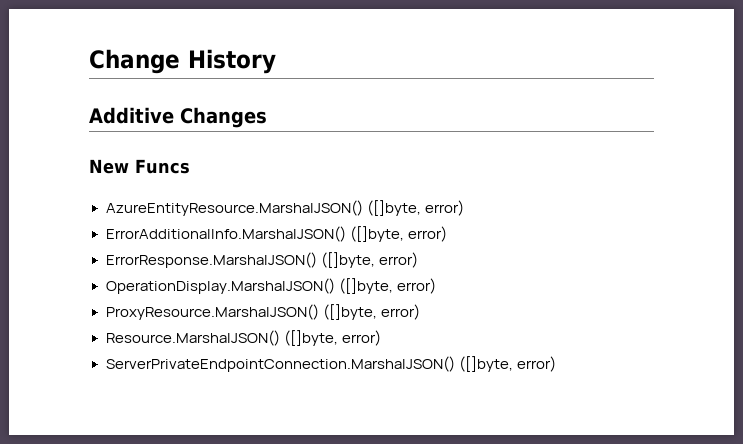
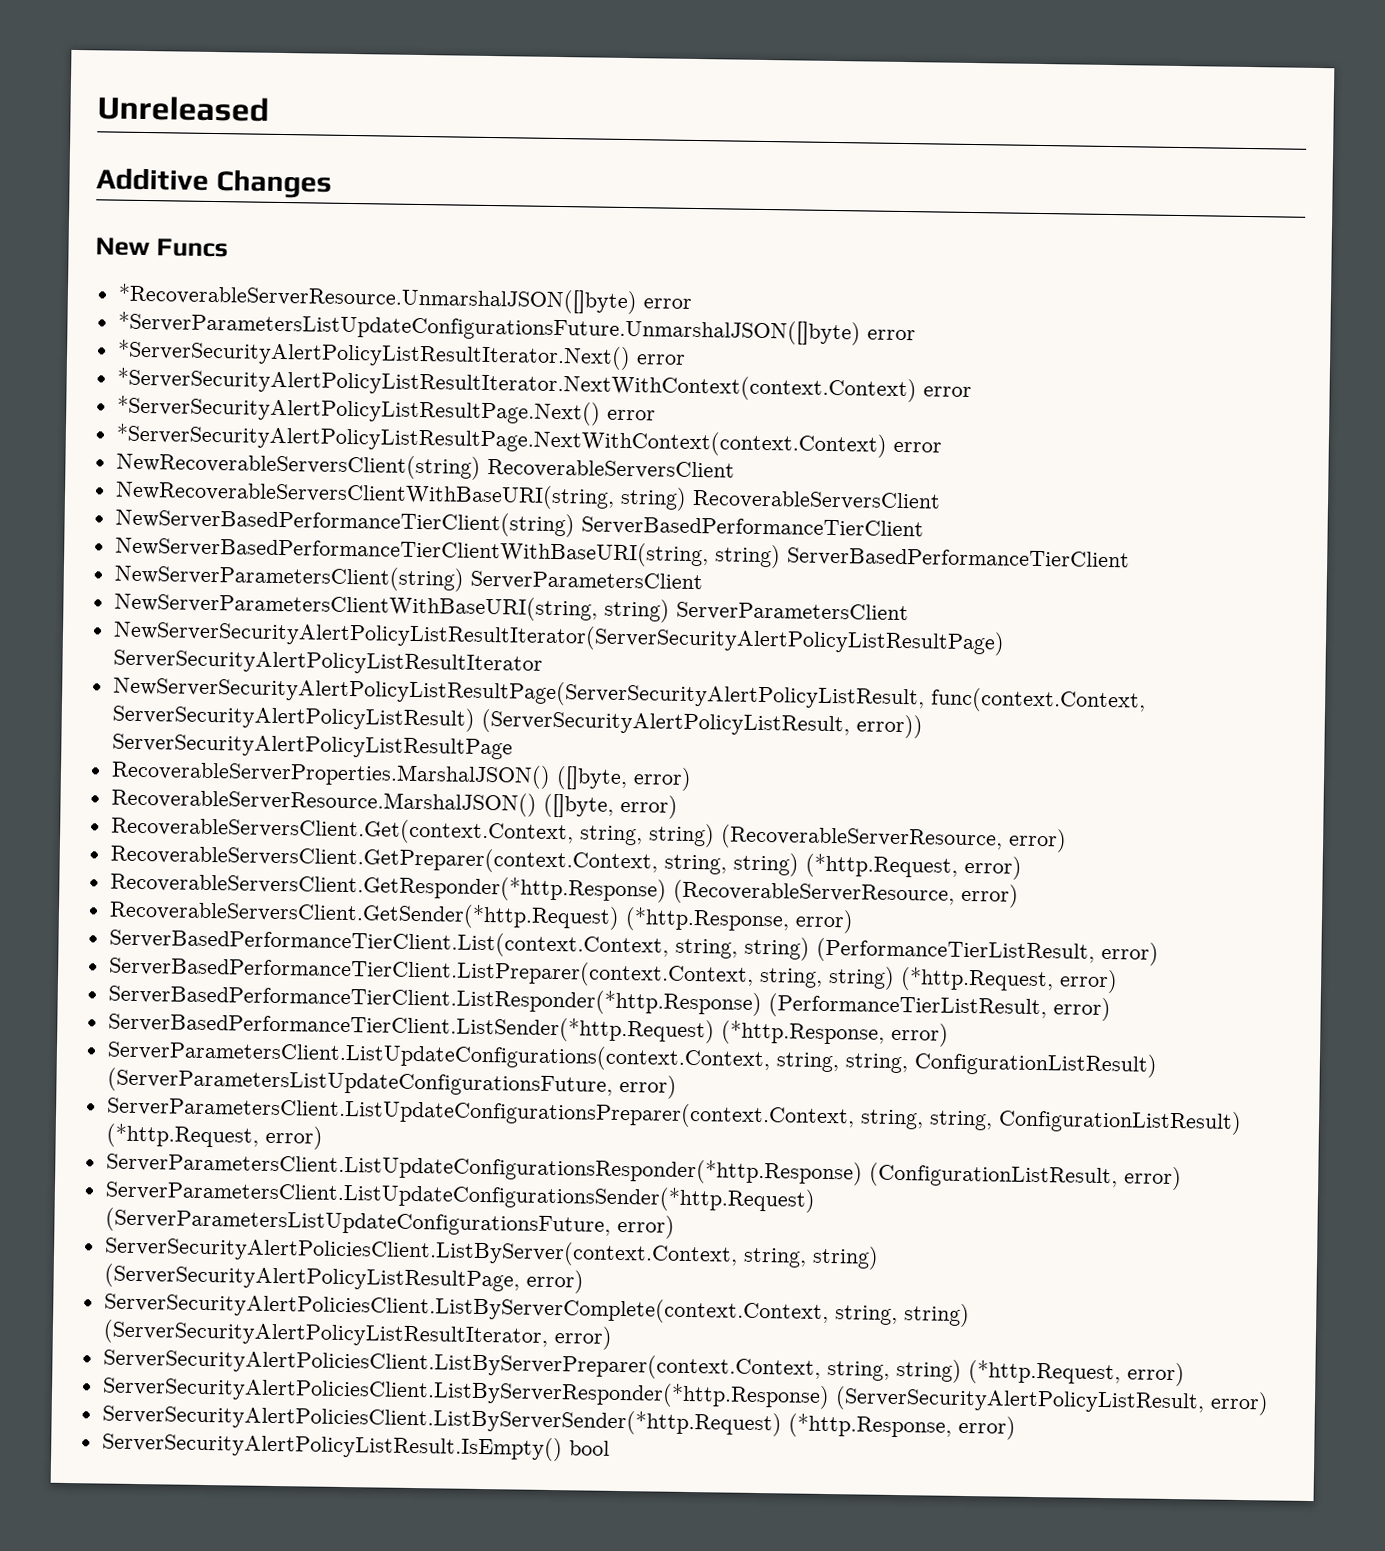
[89,49,276,74] Change History -> [97,95,269,122] Unreleased
[105,200,464,216] [105,226,447,242] [105,252,418,268] [105,278,436,294] [105,304,420,320] [105,330,381,346] [105,356,556,372] AzureEntityResource.MarshalJSON() ([]byte, error) // ErrorAdditionalInfo.MarshalJSON() ([]byte, error) // ErrorResponse.MarshalJSON() ([]byte, error) // OperationDisplay.MarshalJSON() ([]byte, error) // ProxyResource.MarshalJSON() ([]byte, error) // Resource.MarshalJSON() ([]byte, error) // ServerPrivateEndpointConnection.MarshalJSON() ([]byte, error) -> [117,283,692,315] [117,311,916,346] [116,339,686,371] [116,367,972,403] [116,395,656,426] [115,423,942,458] [115,451,735,480] [114,479,941,511] [114,507,924,539] [114,535,1130,570] [113,563,703,592] [113,591,909,623] [112,619,1005,656] [112,649,543,676] [112,675,1146,714] [111,703,923,739] [111,733,513,760] [110,759,692,791] [110,787,678,819] [110,815,1067,853] [109,843,1022,880] [109,871,1019,908] [108,899,854,934] [108,927,1159,966] [107,955,1118,994] [107,983,1111,1022] [107,1011,949,1047] [106,1039,1158,1078] [106,1067,677,1099] [105,1095,1242,1135] [105,1123,323,1150] [105,1151,1182,1191] [104,1179,816,1213] [104,1207,675,1239] [103,1235,879,1270] [103,1263,584,1294] [103,1291,970,1328] [102,1319,613,1350] [102,1347,1185,1387] [101,1375,1269,1416] [101,1403,1016,1440] [101,1431,610,1462] *RecoverableServerResource.UnmarshalJSON([]byte) error // *ServerParametersListUpdateConfigurationsFuture.UnmarshalJSON([]byte) error // *ServerSecurityAlertPolicyListResultIterator.Next() error // *ServerSecurityAlertPolicyListResultIterator.NextWithContext(context.Context) error // *ServerSecurityAlertPolicyListResultPage.Next() error // *ServerSecurityAlertPolicyListResultPage.NextWithContext(context.Context) error // NewRecoverableServersClient(string) RecoverableServersClient // NewRecoverableServersClientWithBaseURI(string, string) RecoverableServersClient // NewServerBasedPerformanceTierClient(string) ServerBasedPerformanceTierClient // NewServerBasedPerformanceTierClientWithBaseURI(string, string) ServerBasedPerformanceTierClient // NewServerParametersClient(string) ServerParametersClient // NewServerParametersClientWithBaseURI(string, string) ServerParametersClient // NewServerSecurityAlertPolicyListResultIterator(ServerSecurityAlertPolicyListResultPage) ServerSecurityAlertPolicyListResultIterator // NewServerSecurityAlertPolicyListResultPage(ServerSecurityAlertPolicyListResult, func(context.Context, ServerSecurityAlertPolicyListResult) (ServerSecurityAlertPolicyListResult, error)) ServerSecurityAlertPolicyListResultPage // RecoverableServerProperties.MarshalJSON() ([]byte, error) // RecoverableServerResource.MarshalJSON() ([]byte, error) // RecoverableServersClient.Get(context.Context, string, string) (RecoverableServerResource, error) // RecoverableServersClient.GetPreparer(context.Context, string, string) (*http.Request, error) // RecoverableServersClient.GetResponder(*http.Response) (RecoverableServerResource, error) // RecoverableServersClient.GetSender(*http.Request) (*http.Response, error) // ServerBasedPerformanceTierClient.List(context.Context, string, string) (PerformanceTierListResult, error) // ServerBasedPerformanceTierClient.ListPreparer(context.Context, string, string) (*http.Request, error) // ServerBasedPerformanceTierClient.ListResponder(*http.Response) (PerformanceTierListResult, error) // ServerBasedPerformanceTierClient.ListSender(*http.Request) (*http.Response, error) // ServerParametersClient.ListUpdateConfigurations(context.Context, string, string, ConfigurationListResult) (ServerParametersListUpdateConfigurationsFuture, error) // ServerParametersClient.ListUpdateConfigurationsPreparer(context.Context, string, string, ConfigurationListResult) (*http.Request, error) // ServerParametersClient.ListUpdateConfigurationsResponder(*http.Response) (ConfigurationListResult, error) // ServerParametersClient.ListUpdateConfigurationsSender(*http.Request) (ServerParametersListUpdateConfigurationsFuture, error) // ServerSecurityAlertPoliciesClient.ListByServer(context.Context, string, string) (ServerSecurityAlertPolicyListResultPage, error) // ServerSecurityAlertPoliciesClient.ListByServerComplete(context.Context, string, string) (ServerSecurityAlertPolicyListResultIterator, error) // ServerSecurityAlertPoliciesClient.ListByServerPreparer(context.Context, string, string) (*http.Request, error) // ServerSecurityAlertPoliciesClient.ListByServerResponder(*http.Response) (ServerSecurityAlertPolicyListResult, error) // ServerSecurityAlertPoliciesClient.ListByServerSender(*http.Request) (*http.Response, error) // ServerSecurityAlertPolicyListResult.IsEmpty() bool

